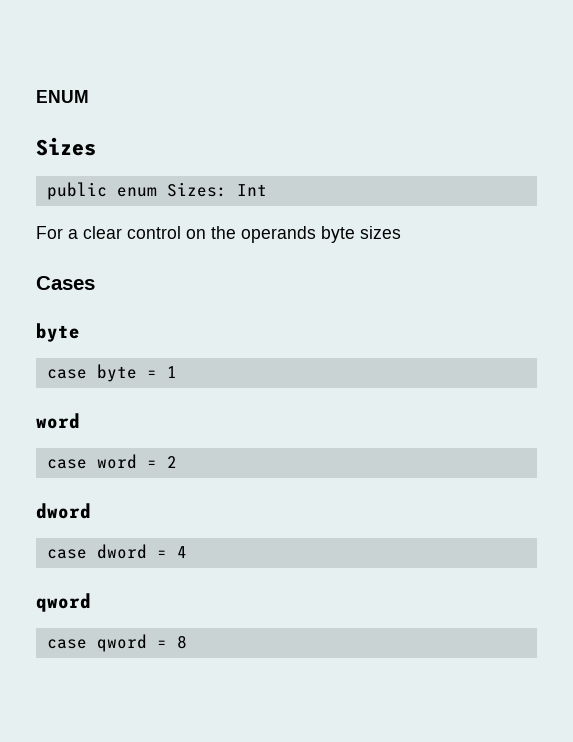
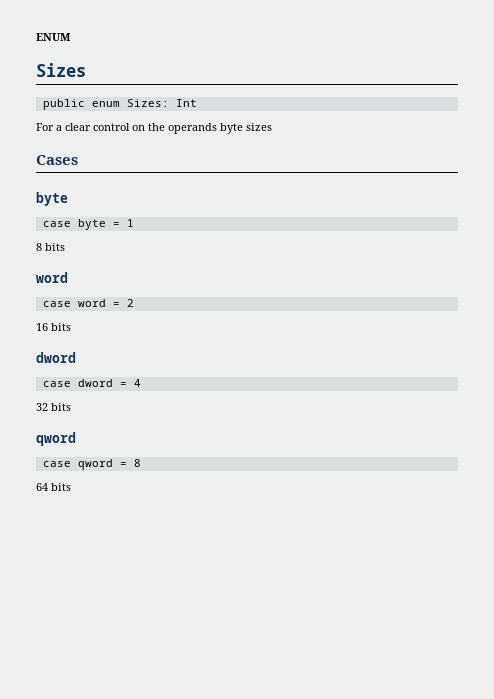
(177, 372) none -> [36,243,65,251] // 8 bits
(177, 462) none -> [36,323,71,331] // 16 bits
(187, 552) none -> [36,403,71,411] // 32 bits
(187, 642) none -> [36,483,71,491] // 64 bits

